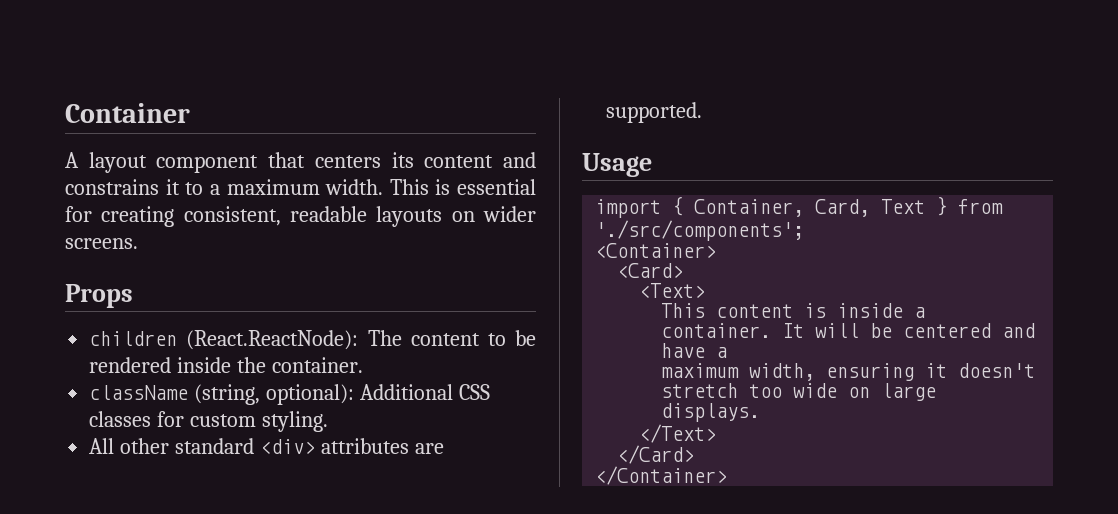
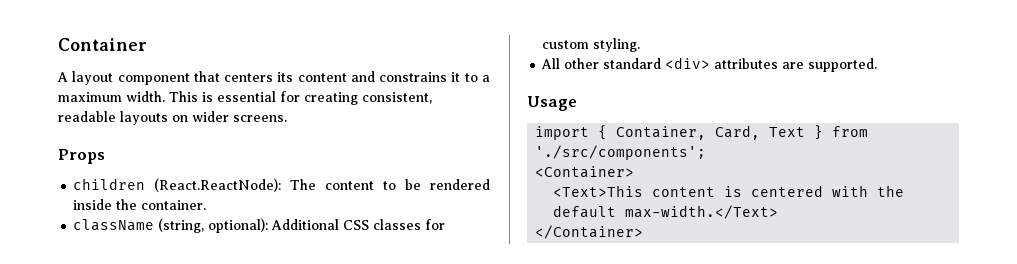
[617,263,684,278] [639,283,706,298] [661,303,926,318] [661,323,1036,338] [661,343,728,358] [661,363,1036,381] [661,383,937,401] [661,403,761,422] [639,424,717,443] [617,445,695,464] <Card> // <Text> // This content is inside a container. It will be centered and have a // maximum width, ensuring it doesn't stretch too wide on large displays. // </Text> // </Card> -> [553,185,905,197] [553,205,779,219] <Text>This content is centered with the default max-width.</Text>

